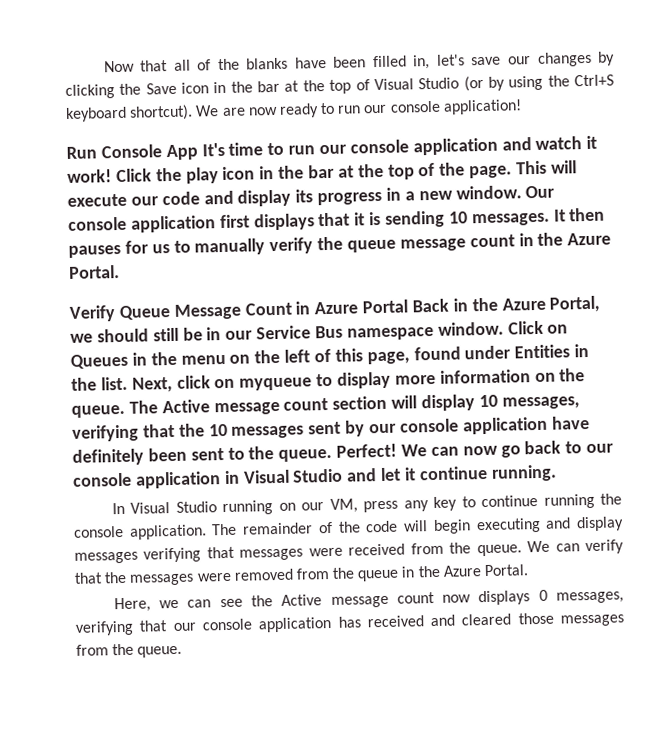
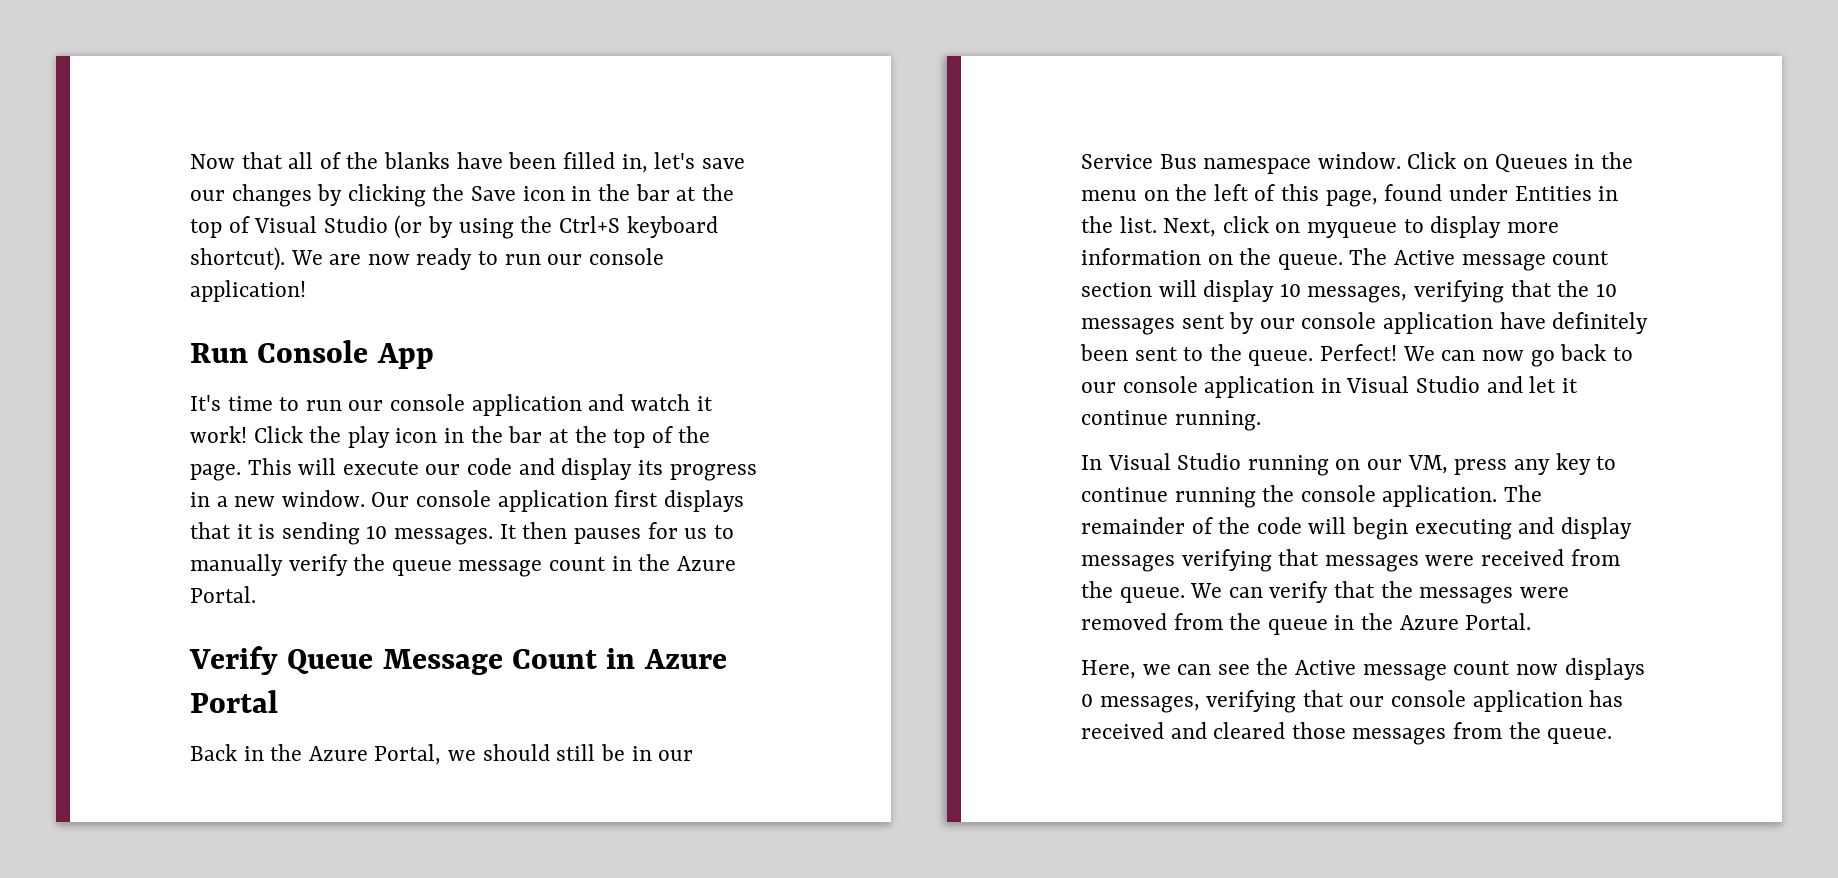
(198, 152) none -> (434, 356) //
(409, 306) none -> (278, 701) //

